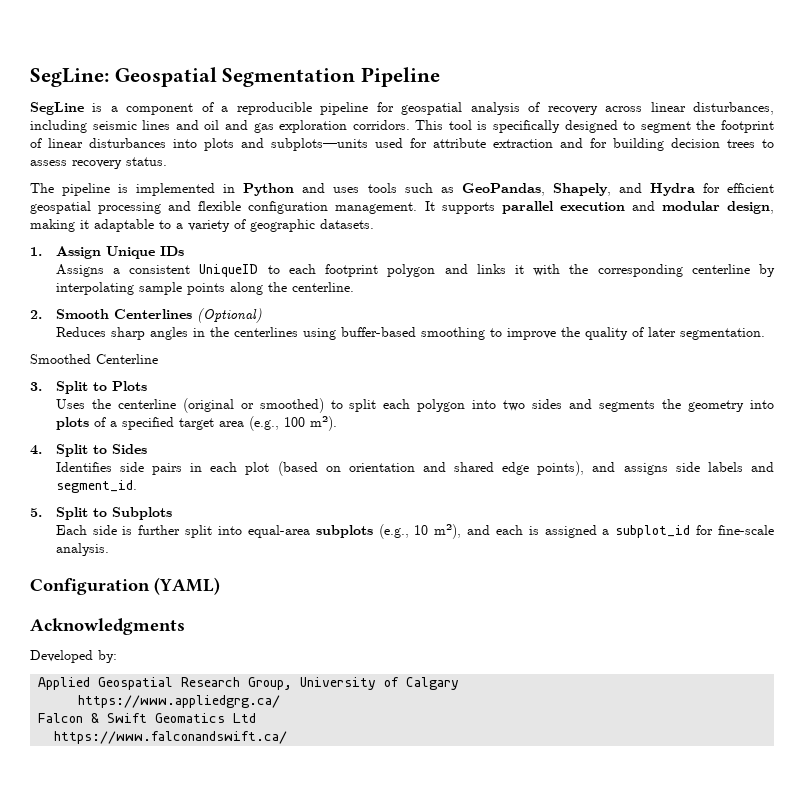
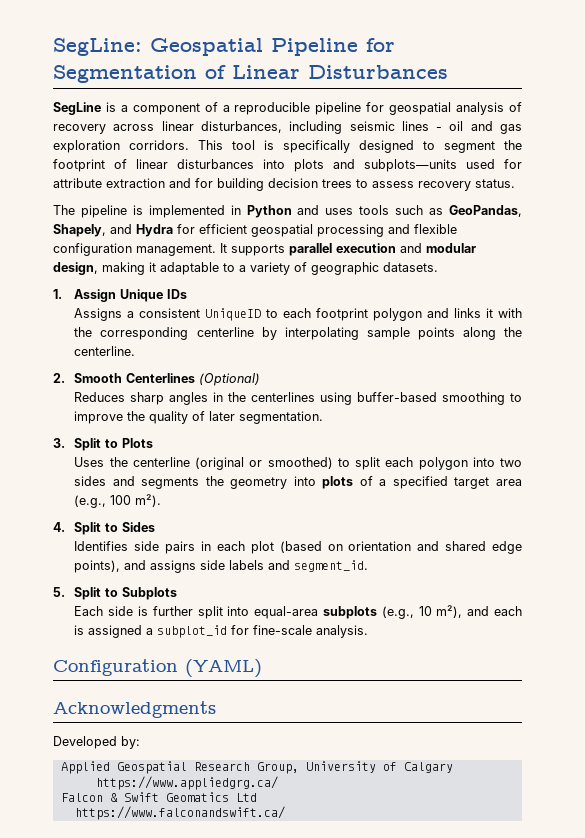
[222,67,441,87] Segmentation Pipeline -> [271,38,395,56] [53,65,448,83] Pipeline for Segmentation of Linear Disturbances
[175,120,199,130] and -> [436,127,443,131] -
[30,354,158,364] // Smoothed Centerline -> (324, 417) none

